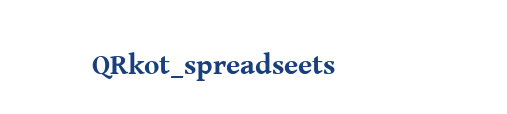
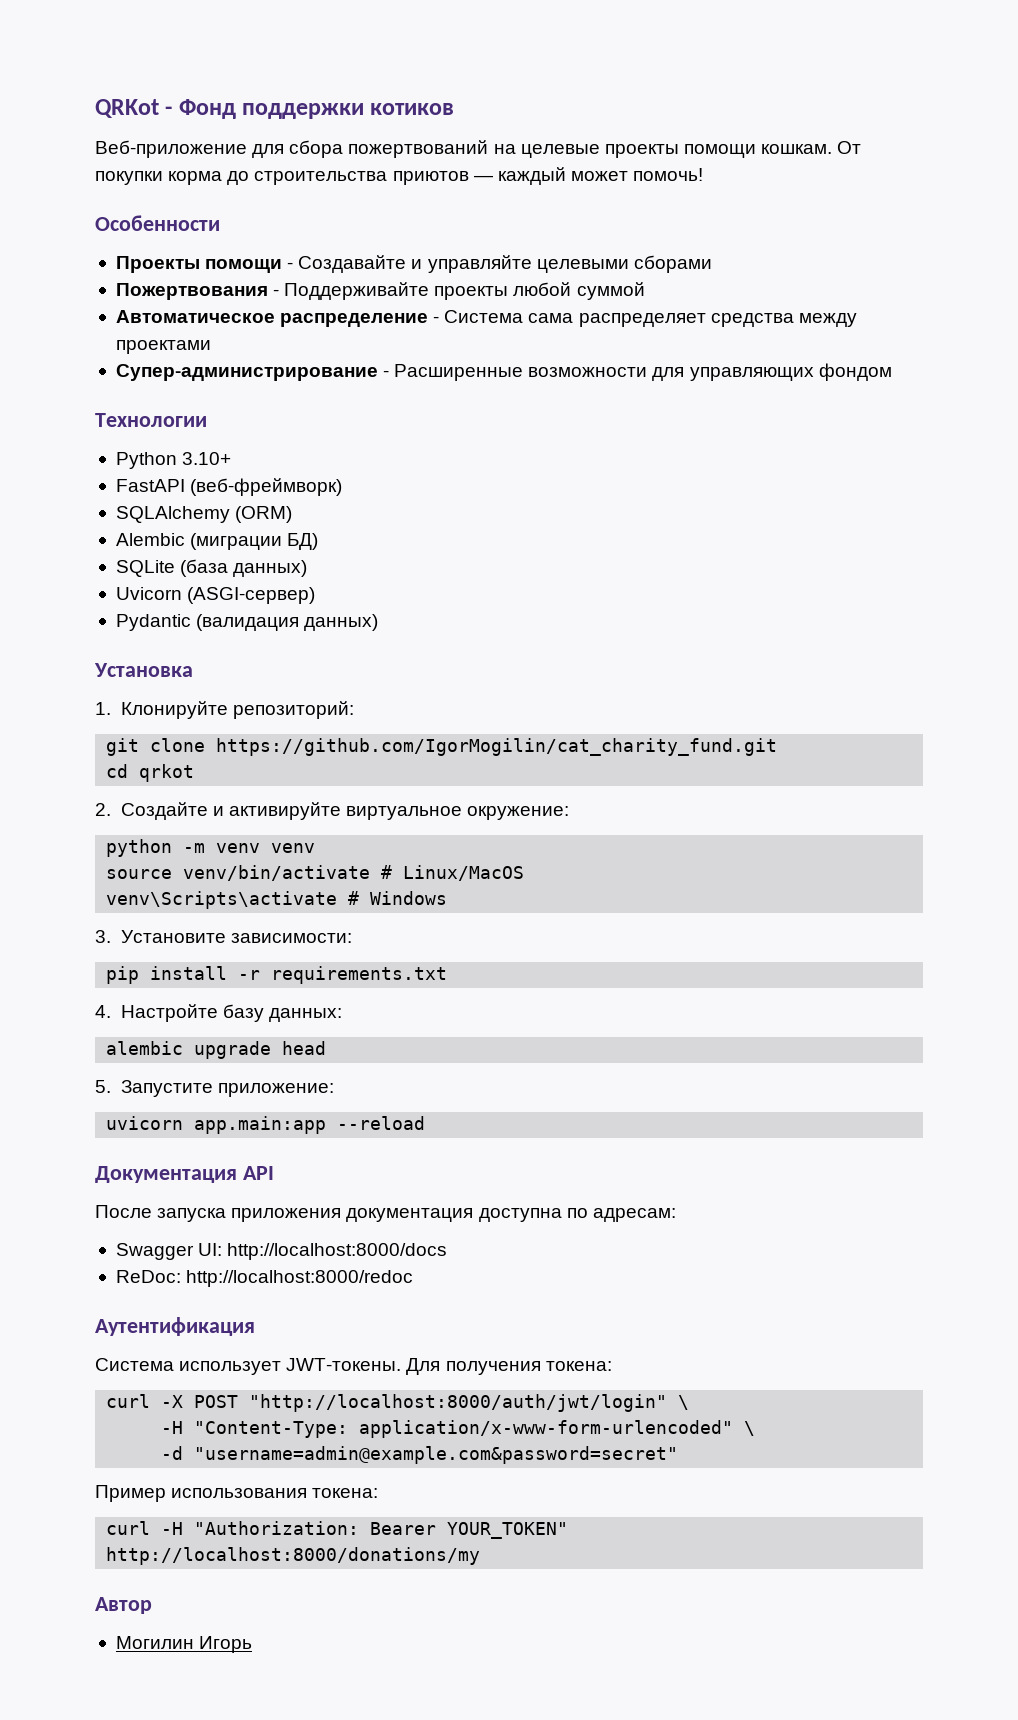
[92,52,335,81] QRkot_spreadseets -> [95,99,455,119] [95,140,862,158] [95,167,704,185] [95,215,220,231] [115,255,712,273] [115,282,645,300] [115,310,857,327] [115,340,211,354] [115,363,892,381] [95,413,207,427] [115,452,232,469] [115,478,343,496] [115,506,293,523] [115,533,319,550] [115,559,308,577] [115,587,316,604] [115,614,379,631] [94,663,193,677] [95,701,354,719] [106,738,778,756] [106,764,195,782] [95,802,570,820] [106,839,316,857] [106,865,525,881] [106,891,448,909] [95,930,352,943] [106,966,448,984] [95,1004,342,1022] [106,1041,327,1059] [95,1080,334,1097] [106,1116,426,1134] [95,1166,274,1183] [95,1205,676,1222] [115,1243,448,1260] [115,1270,414,1287] [95,1317,255,1336] [95,1358,612,1375] [106,1394,690,1412] [161,1420,756,1438] [161,1446,679,1464] [95,1485,379,1502] [106,1521,569,1539] [106,1547,481,1565] [95,1597,152,1614] [115,1636,253,1653] QRKot - Фонд поддержки котиков // Веб-приложение для сбора пожертвований на целевые проекты помощи кошкам. От покупки корма до строительства приютов — каждый может помочь! // Особенности // Проекты помощи - Создавайте и управляйте целевыми сборами // Пожертвования - Поддерживайте проекты любой суммой // Автоматическое распределение - Система сама распределяет средства между проектами // Супер-администрирование - Расширенные возможности для управляющих фондом // Технологии // Python 3.10+ // FastAPI (веб-фреймворк) // SQLAlchemy (ORM) // Alembic (миграции БД) // SQLite (база данных) // Uvicorn (ASGI-сервер) // Pydantic (валидация данных) // Установка // 1. Клонируйте репозиторий: // git clone https://github.com/IgorMogilin/cat_charity_fund.git // cd qrkot // 2. Создайте и активируйте виртуальное окружение: // python -m venv venv // source venv/bin/activate # Linux/MacOS // venv\Scripts\activate # Windows // 3. Установите зависимости: // pip install -r requirements.txt // 4. Настройте базу данных: // alembic upgrade head // 5. Запустите приложение: // uvicorn app.main:app --reload // Документация API // После запуска приложения документация доступна по адресам: // Swagger UI: http://localhost:8000/docs // ReDoc: http://localhost:8000/redoc // Аутентификация // Система использует JWT-токены. Для получения токена: // curl -X POST "http://localhost:8000/auth/jwt/login" \ // -H "Content-Type: application/x-www-form-urlencoded" \ // -d "username=admin@example.com&password=secret" // Пример использования токена: // curl -H "Authorization: Bearer YOUR_TOKEN" http://localhost:8000/donations/my // Автор // Могилин Игорь

